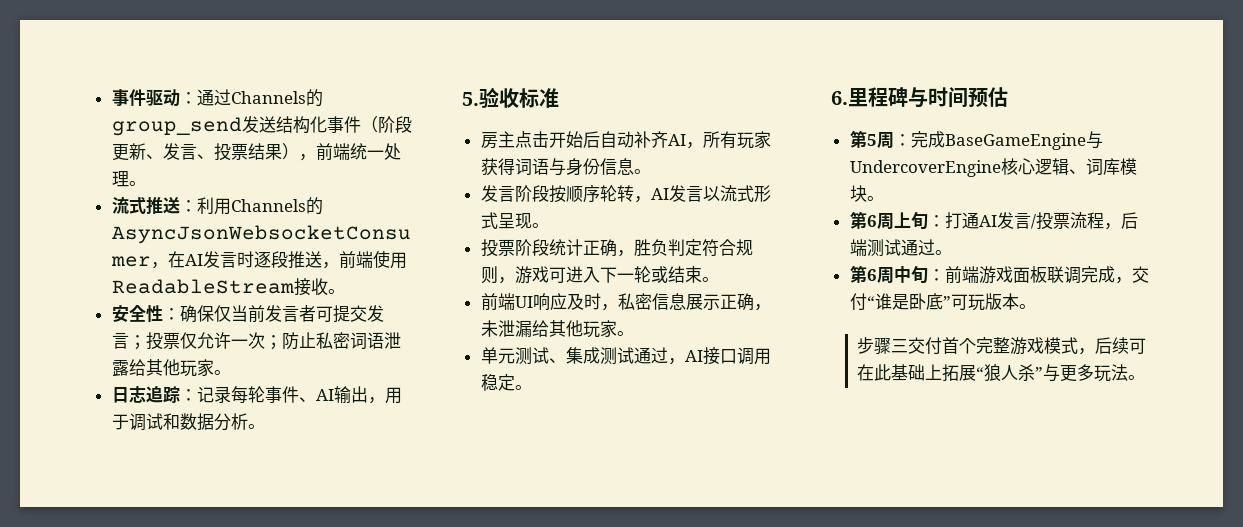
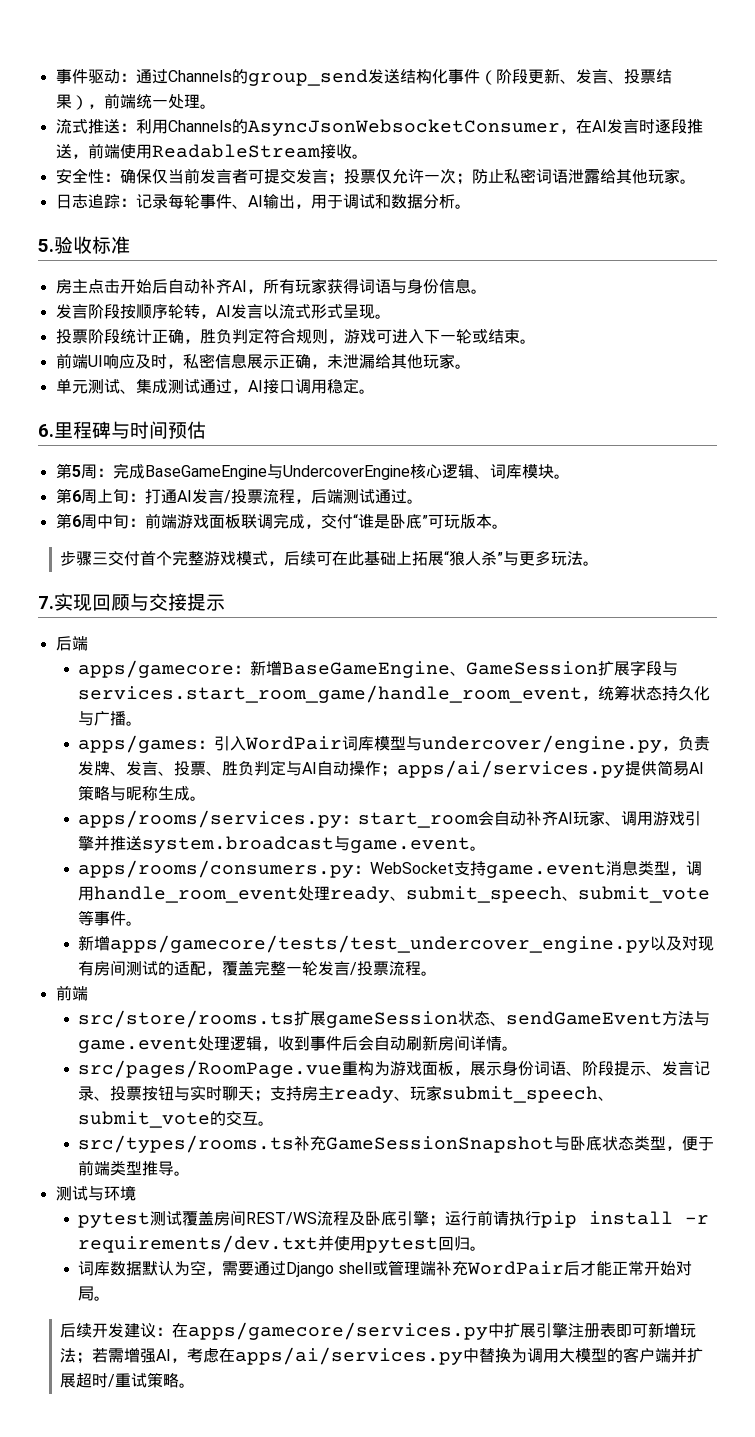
(1146, 377) none -> [38,593,225,611] [55,636,88,651] [78,660,679,678] [78,685,711,703] [78,711,143,726] [78,735,711,753] [78,760,705,778] [78,785,207,801] [78,810,702,828] [78,835,487,853] [78,860,703,878] [78,886,711,903] [78,910,143,926] [78,935,715,953] [78,960,438,976] [55,985,88,1001] [78,1010,711,1028] [78,1035,519,1053] [78,1060,711,1078] [78,1085,615,1103] [78,1111,275,1128] [78,1135,715,1153] [78,1160,191,1176] [55,1185,136,1201] [78,1210,710,1228] [78,1235,487,1253] [78,1260,693,1277] [78,1286,111,1301] [60,1322,697,1340] [60,1347,704,1365] [60,1372,196,1388] // 7.实现回顾与交接提示 // 后端 // apps/gamecore：新增BaseGameEngine、GameSession扩展字段与services.start_room_game/handle_room_event，统筹状态持久化与广播。 // apps/games：引入WordPair词库模型与undercover/engine.py，负责发牌、发言、投票、胜负判定与AI自动操作；apps/ai/services.py提供简易AI策略与昵称生成。 // apps/rooms/services.py：start_room会自动补齐AI玩家、调用游戏引擎并推送system.broadcast与game.event。 // apps/rooms/consumers.py：WebSocket支持game.event消息类型，调用handle_room_event处理ready、submit_speech、submit_vote等事件。 // 新增apps/gamecore/tests/test_undercover_engine.py以及对现有房间测试的适配，覆盖完整一轮发言/投票流程。 // 前端 // src/store/rooms.ts扩展gameSession状态、sendGameEvent方法与game.event处理逻辑，收到事件后会自动刷新房间详情。 // src/pages/RoomPage.vue重构为游戏面板，展示身份词语、阶段提示、发言记录、投票按钮与实时聊天；支持房主ready、玩家submit_speech、submit_vote的交互。 // src/types/rooms.ts补充GameSessionSnapshot与卧底状态类型，便于前端类型推导。 // 测试与环境 // pytest测试覆盖房间REST/WS流程及卧底引擎；运行前请执行pip install -r requirements/dev.txt并使用pytest回归。 // 词库数据默认为空，需要通过Django shell或管理端补充WordPair后才能正常开始对局。 // 后续开发建议：在apps/gamecore/services.py中扩展引擎注册表即可新增玩法；若需增强AI，考虑在apps/ai/services.py中替换为调用大模型的客户端并扩展超时/重试策略。

